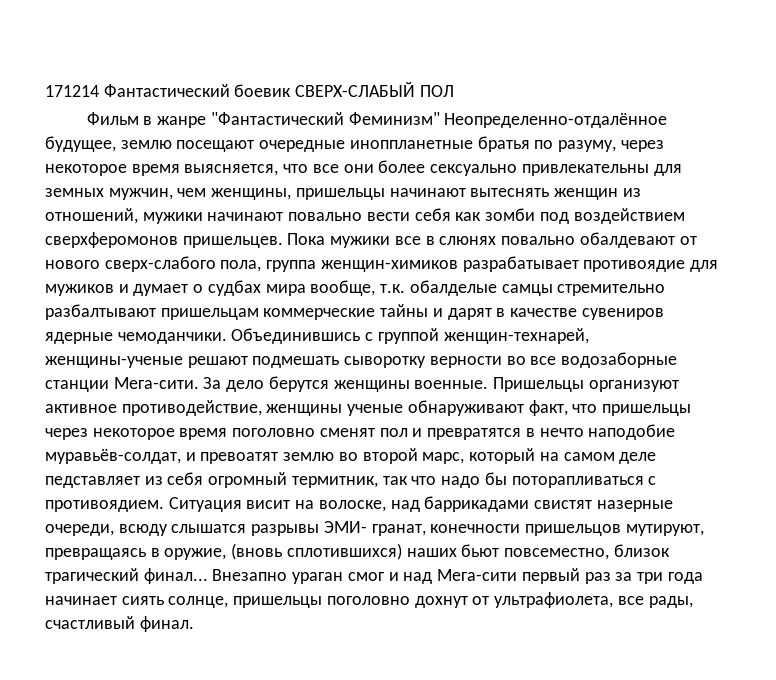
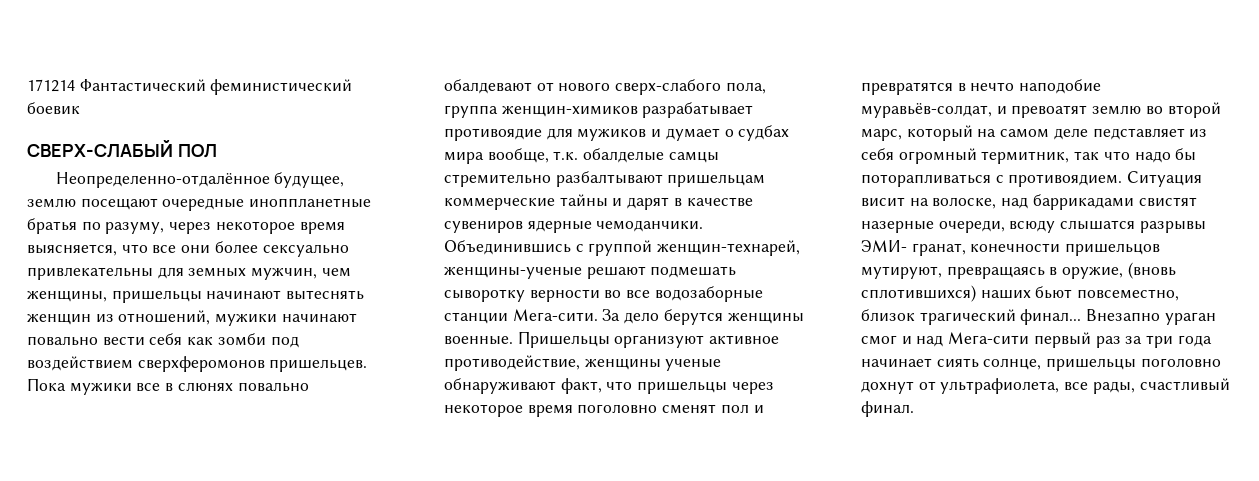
(230, 90) none -> [210,79,353,95] феминистический
(292, 90) none -> (80, 108) //
[86,112,440,128] Фильм в жанре "Фантастический Феминизм" -> (217, 151) none

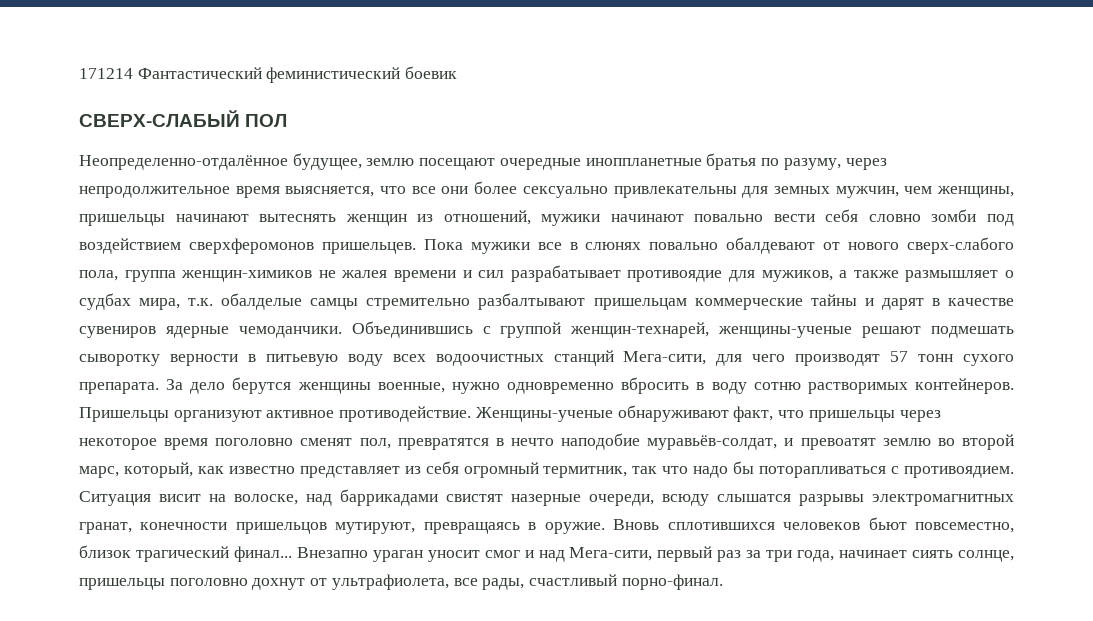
[215,221,295,234] некоторое -> [79,186,230,198] непродолжительное
[187,337,214,345] как -> [868,214,921,222] словно
[642,102,754,118] [444,125,790,141] [444,148,549,164] разрабатывает противоядие для мужиков и думает о судбах мира вообще, -> [318,265,1015,282] [79,293,181,310] не жалея времени и сил разрабатывает противоядие для мужиков, а также размышляет о судбах мира,
[604,286,763,302] [444,309,804,325] [444,331,780,348] [444,355,722,371] во все водозаборные станции Мега-сити. За дело берутся женщины военные. Пришельцы организуют активное противодействие, женщины ученые -> [247,350,1015,366] [79,377,1015,394] [79,406,613,422] в питьевую воду всех водоочистных станций Мега-сити, для чего производят 57 тонн сухого препарата. За дело берутся женщины военные, нужно одновременно вбросить в воду сотню растворимых контейнеров. Пришельцы организуют активное противодействие. Женщины-ученые
[720,404,764,413] пол и -> [359,438,391,449] пол,
[906,125,1185,141] который на самом деле педставляет -> [123,462,400,478] который, как известно представляет
[861,240,907,252] ЭМИ- -> [872,494,1014,506] электромагнитных
[1062,262,1176,279] [861,285,1031,302] оружие, (вновь сплотившихся) наших -> [544,519,861,534] оружие. Вновь сплотившихся человеков
(1216, 318) none -> [427,550,480,562] уносит
[948,332,1030,344] Мега-сити -> [569,547,653,561] Мега-сити,
[1177,335,1212,347] года -> [797,550,835,562] года,
[861,401,914,417] финал. -> [621,574,723,590] порно-финал.

